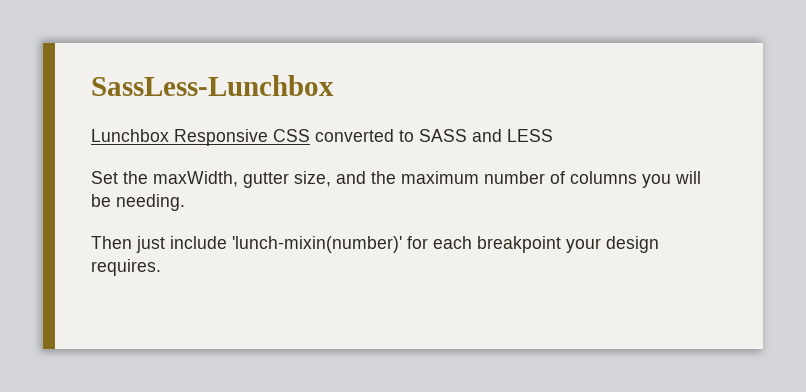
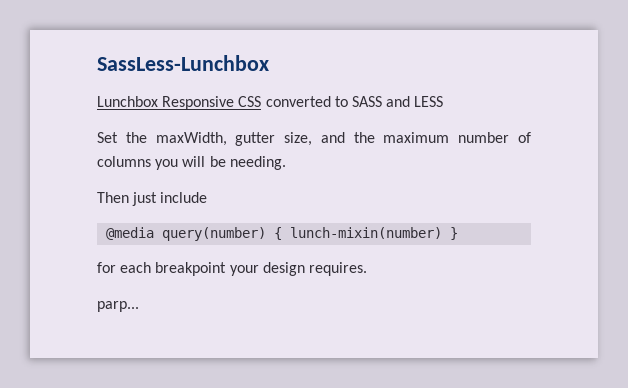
[232,236,402,253] 'lunch-mixin(number)' -> [106,227,459,241] // @media query(number) { lunch-mixin(number) } //
(161, 267) none -> [97,301,139,312] // parp...

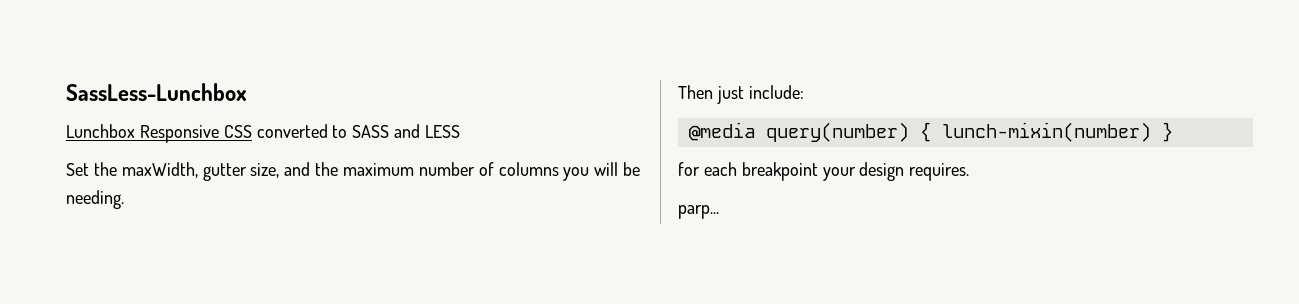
[160,192,208,203] include -> [748,85,804,99] include:

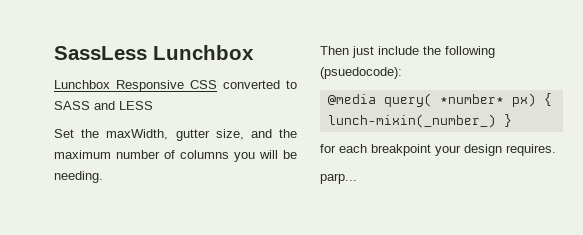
[66,83,247,101] SassLess-Lunchbox -> [54,45,254,60] SassLess Lunchbox
[748,85,804,99] [688,122,1151,142] include: // @media query(number) { lunch-mixin(number) -> [378,46,495,58] [320,67,402,79] [327,93,552,107] [327,114,496,128] include the following (psuedocode): // @media query( *number* px) { lunch-mixin(_number_)

